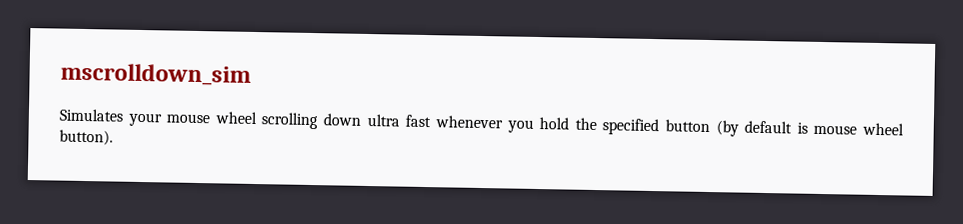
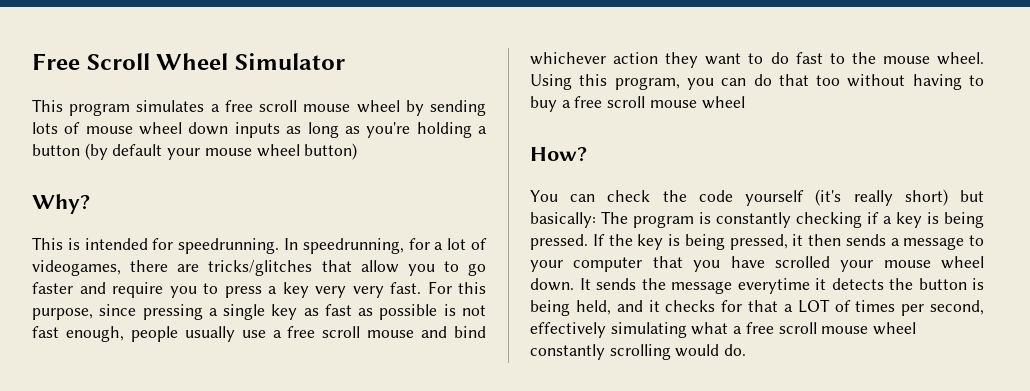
[60,62,251,86] [59,108,904,137] [59,129,113,146] mscrolldown_sim // Simulates your mouse wheel scrolling down ultra fast whenever you hold the specified button (by default is mouse wheel button). -> [32,53,345,70] [32,99,487,116] [32,122,488,138] [32,143,358,160] [32,194,90,214] [32,237,488,254] [32,260,486,276] [32,281,486,298] [32,304,486,320] [32,326,486,342] [530,52,985,68] [530,74,985,90] [530,96,745,112] [530,147,587,162] [530,189,984,206] [530,211,984,228] [530,234,984,250] [530,256,984,272] [530,278,984,294] [530,299,984,316] [530,322,917,338] [530,344,747,360] Free Scroll Wheel Simulator // This program simulates a free scroll mouse wheel by sending lots of mouse wheel down inputs as long as you're holding a button (by default your mouse wheel button) // Why? // This is intended for speedrunning. In speedrunning, for a lot of videogames, there are tricks/glitches that allow you to go faster and require you to press a key very very fast. For this purpose, since pressing a single key as fast as possible is not fast enough, people usually use a free scroll mouse and bind whichever action they want to do fast to the mouse wheel. Using this program, you can do that too without having to buy a free scroll mouse wheel // How? // You can check the code yourself (it's really short) but basically: The program is constantly checking if a key is being pressed. If the key is being pressed, it then sends a message to your computer that you have scrolled your mouse wheel down. It sends the message everytime it detects the button is being held, and it checks for that a LOT of times per second, effectively simulating what a free scroll mouse wheel constantly scrolling would do.

